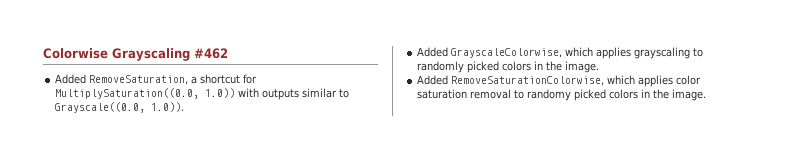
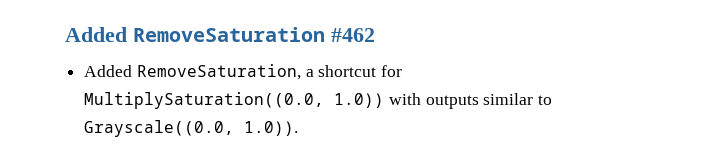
[43,48,190,61] Colorwise Grayscaling -> [65,27,325,42] Added RemoveSaturation
[417,47,704,59] [417,61,600,73] [417,75,702,87] [417,89,707,101] // Added GrayscaleColorwise, which applies grayscaling to randomly picked colors in the image. // Added RemoveSaturationColorwise, which applies color saturation removal to randomy picked colors in the image. -> (299, 128) none

